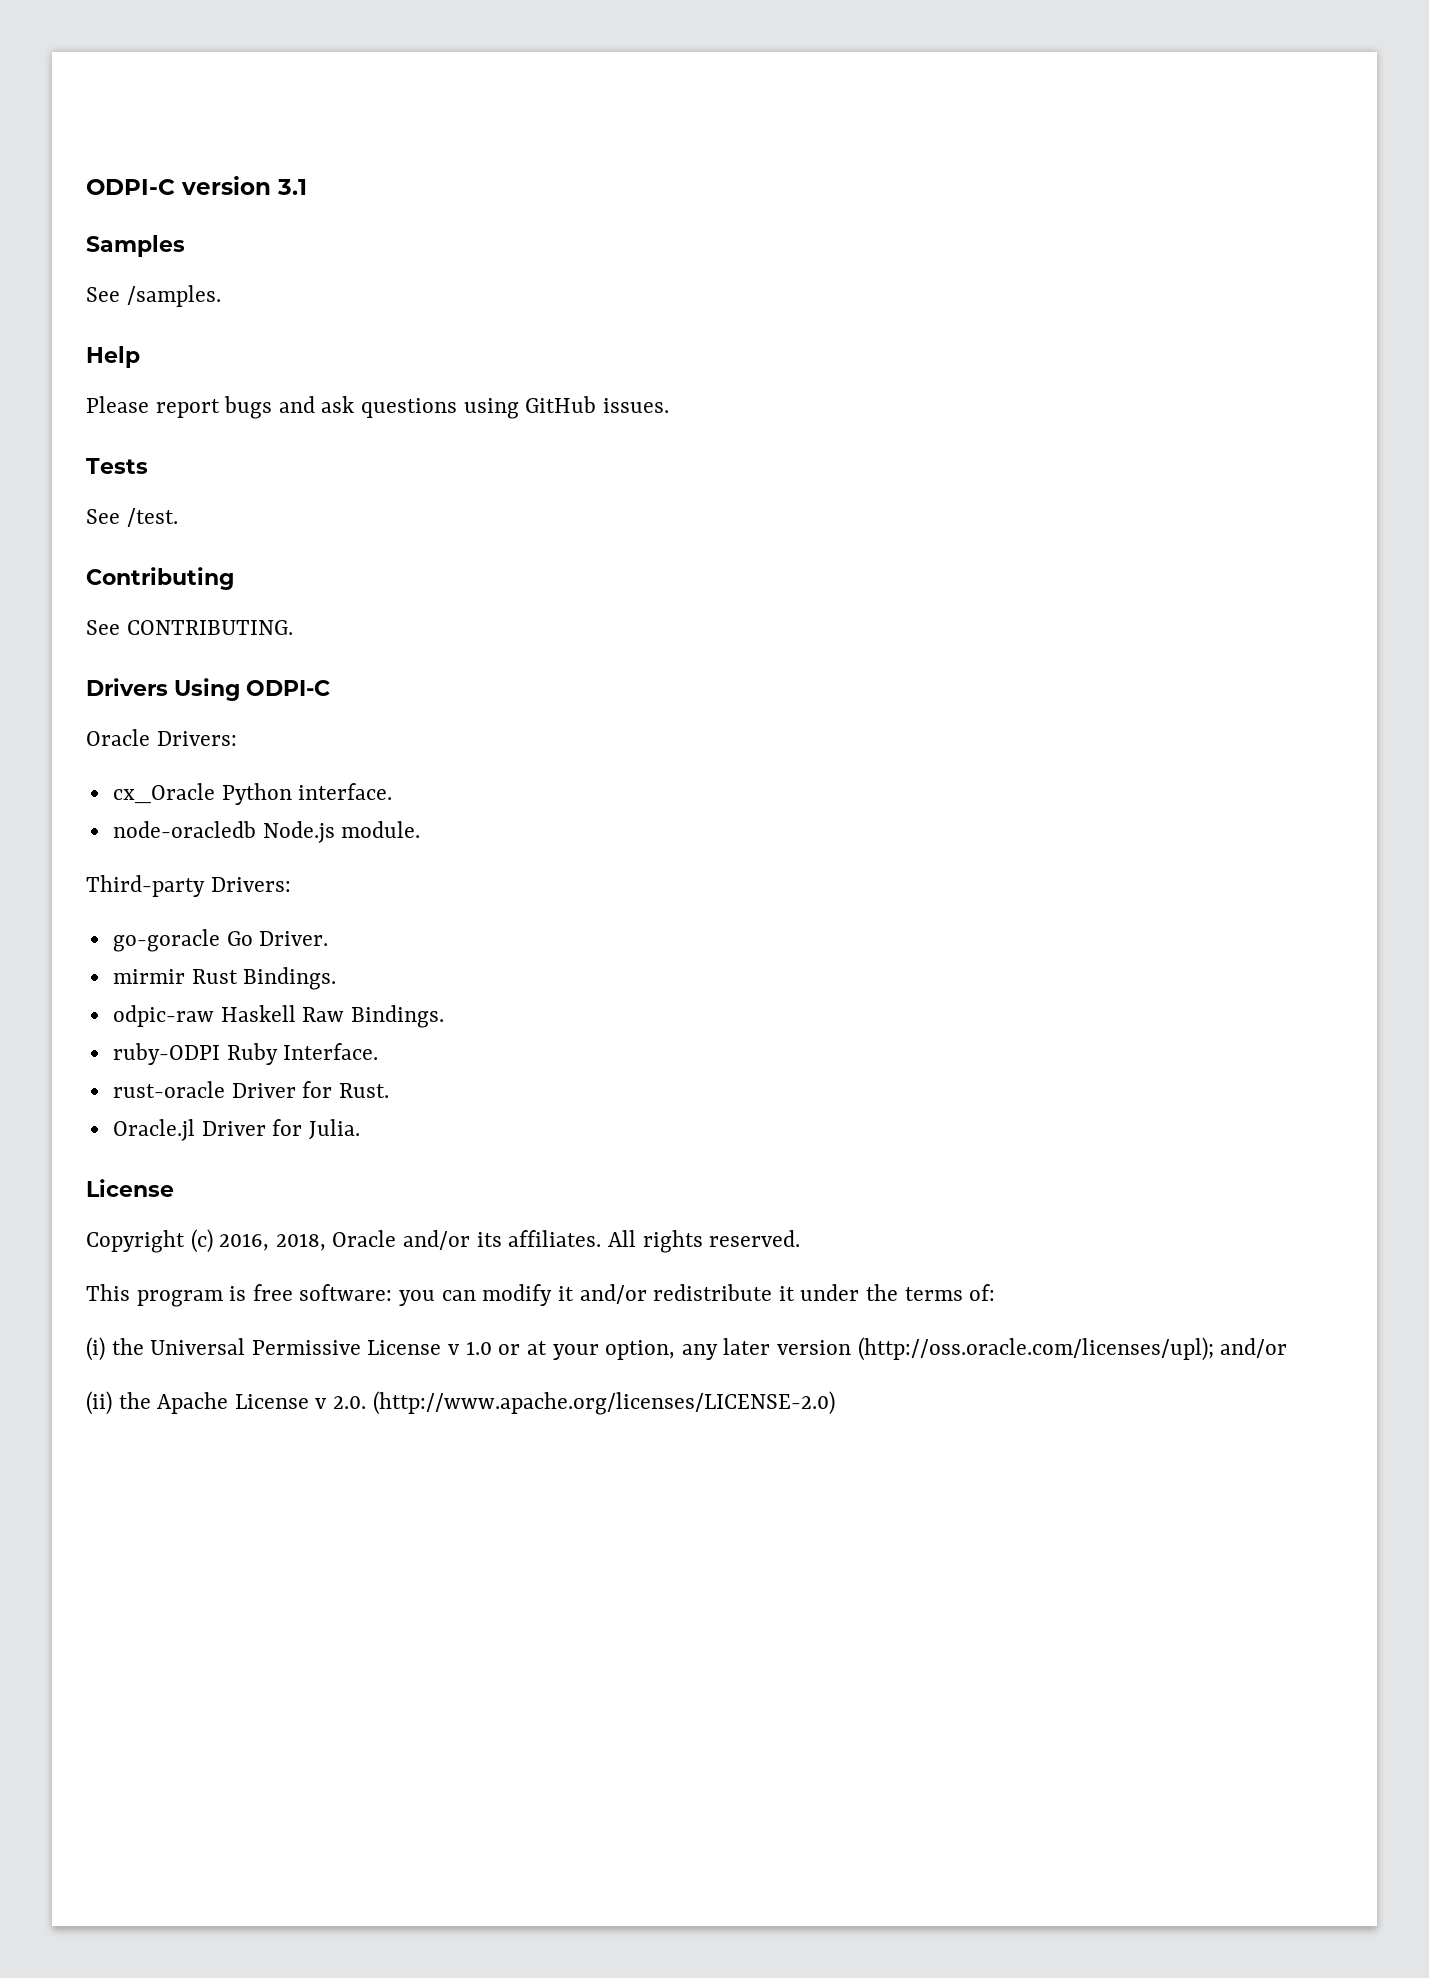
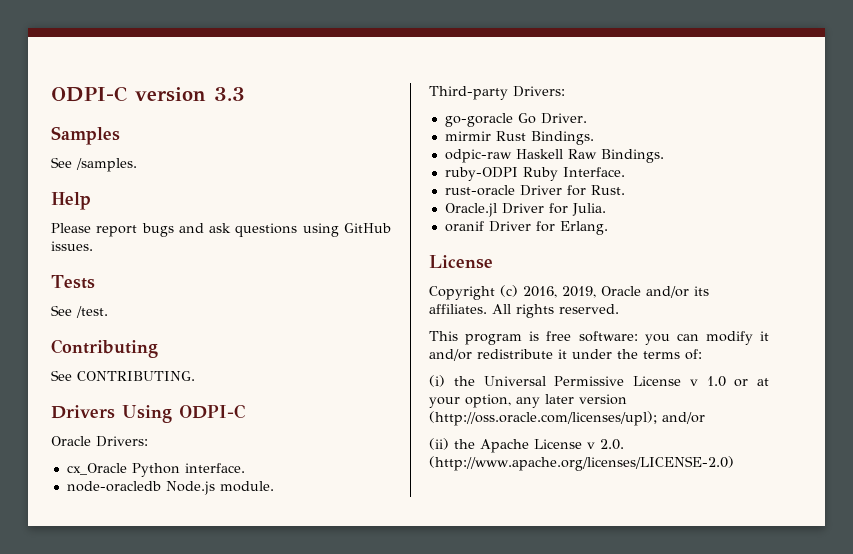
[277,179,307,195] 3.1 -> [214,87,245,101] 3.3
(360, 1129) none -> [444,221,608,235] // oranif Driver for Erlang.
[275,1233,326,1251] 2018, -> [562,286,596,298] 2019,

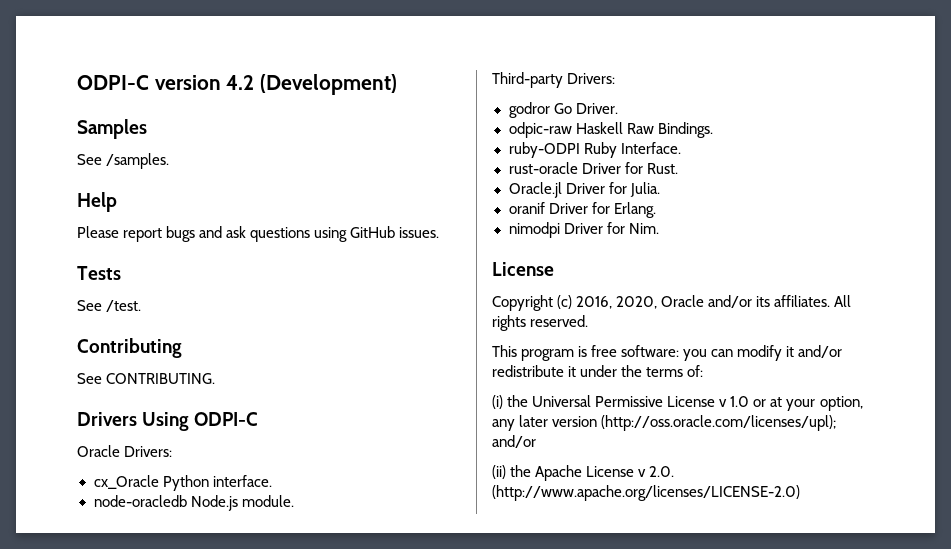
[214,87,245,101] 3.3 -> [226,74,398,95] 4.2 (Development)
[444,113,513,127] go-goracle -> [508,102,550,118] godror
[444,131,594,145] // mirmir Rust Bindings. -> (618, 108) none
(608, 228) none -> [508,222,659,238] // nimodpi Driver for Nim.
[562,286,596,298] 2019, -> [616,296,658,309] 2020,

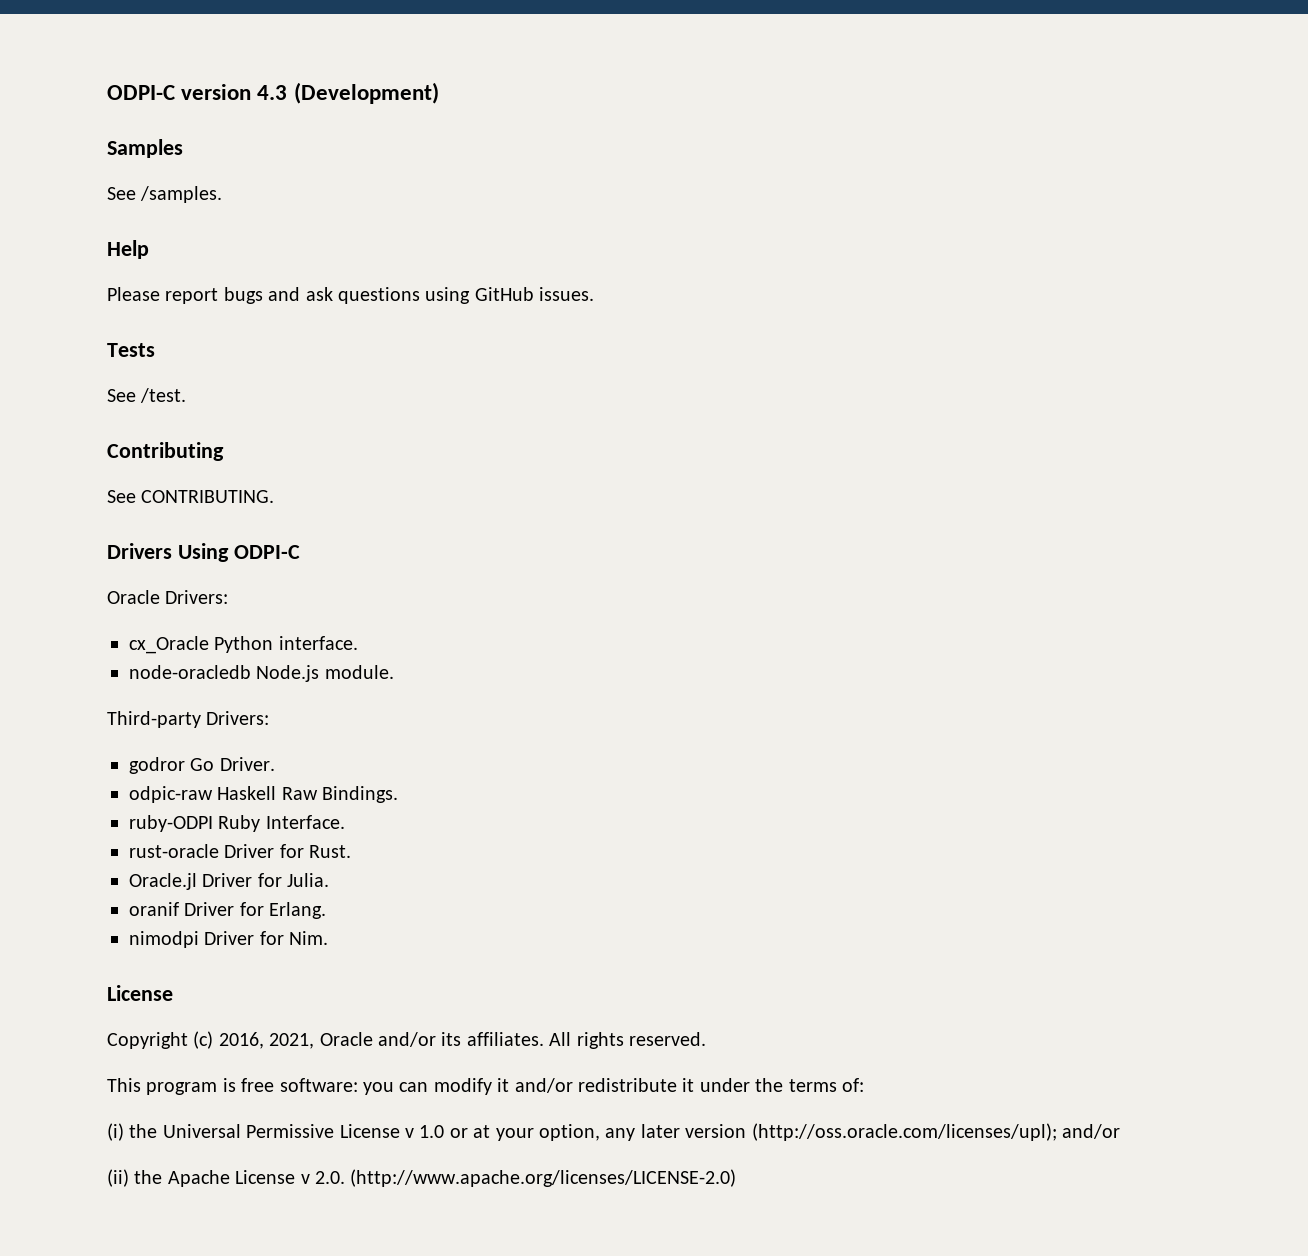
[226,75,255,90] 4.2 -> [257,85,288,100] 4.3
[616,296,658,309] 2020, -> [269,1033,315,1049] 2021,

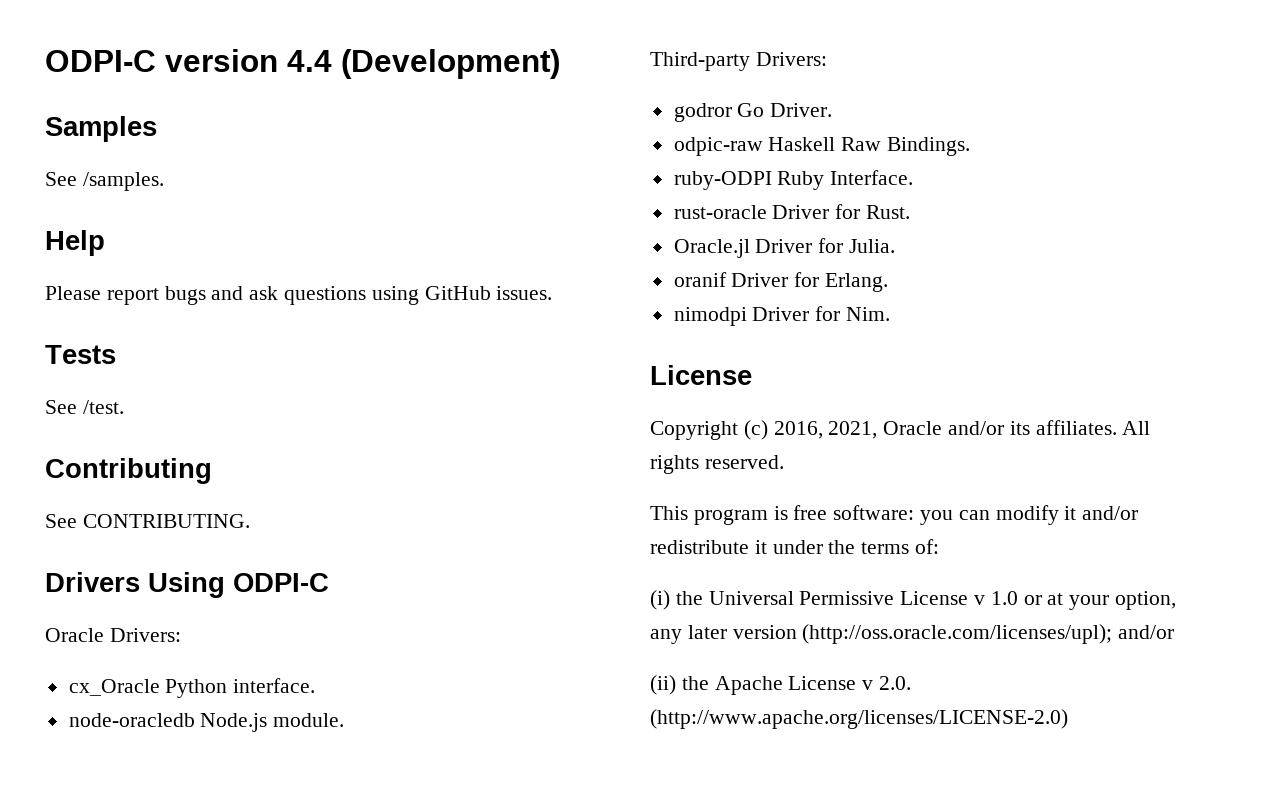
[257,85,288,100] 4.3 -> [287,50,332,72] 4.4

